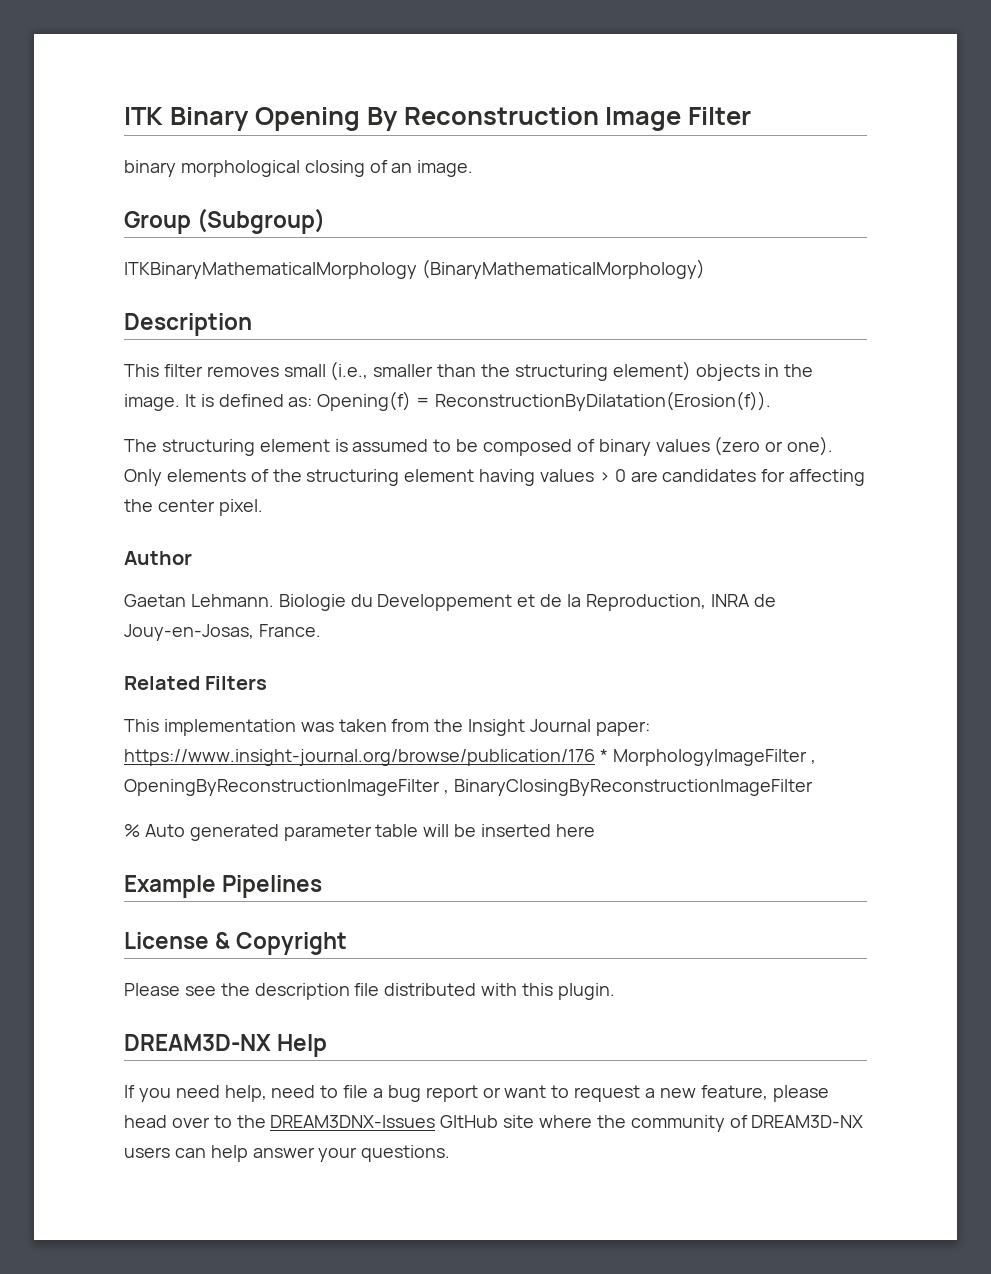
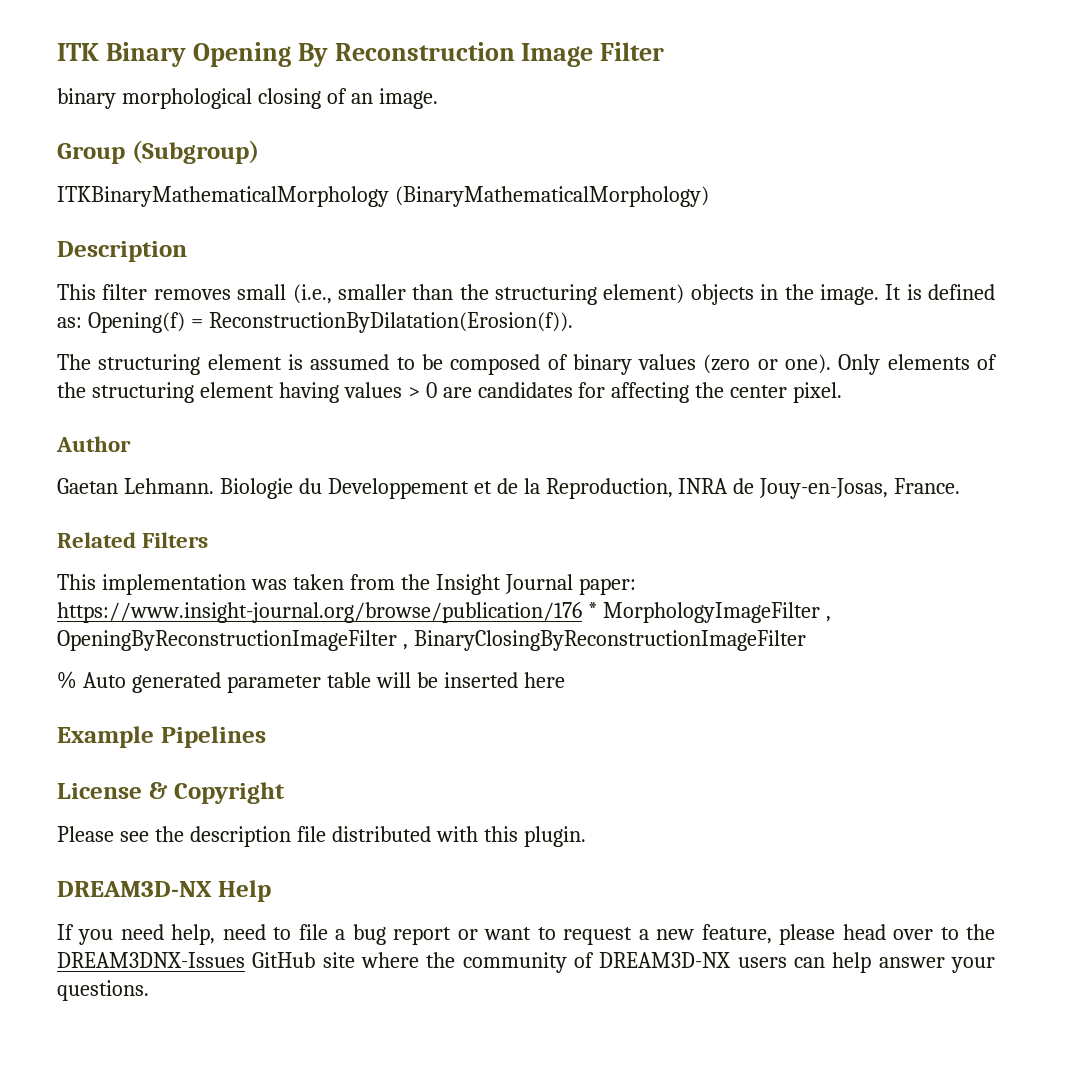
[440,1115,499,1128] GItHub -> [252,952,316,968] GitHub

